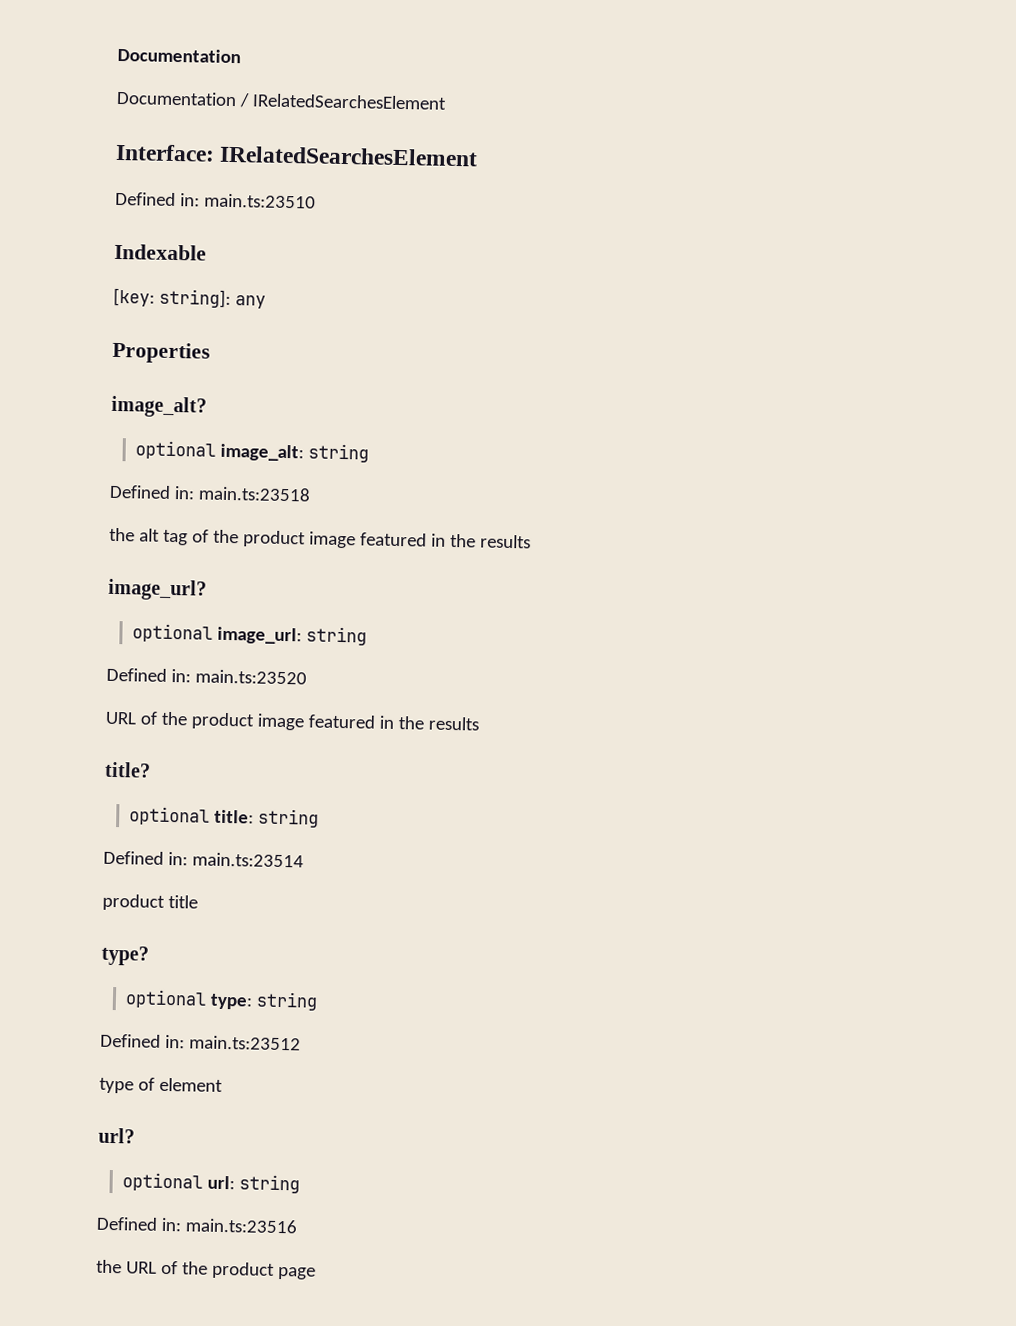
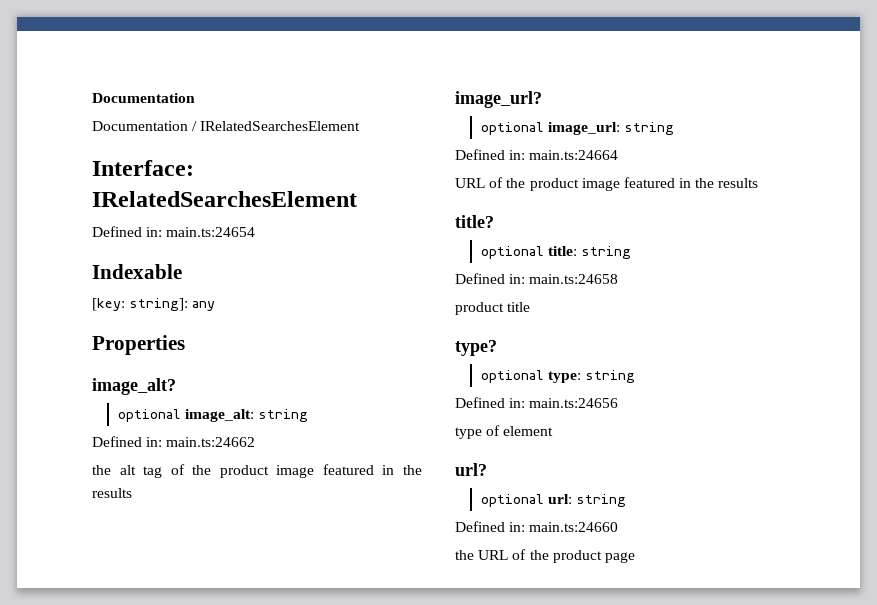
[203,193,316,209] main.ts:23510 -> [166,227,256,237] main.ts:24654
[197,486,311,502] main.ts:23518 -> [166,437,256,447] main.ts:24662
[194,669,307,685] main.ts:23520 -> [529,150,619,160] main.ts:24664
[191,852,304,868] main.ts:23514 -> [529,274,619,284] main.ts:24658
[188,1035,301,1051] main.ts:23512 -> [529,398,619,408] main.ts:24656
[184,1218,298,1234] main.ts:23516 -> [529,522,619,532] main.ts:24660

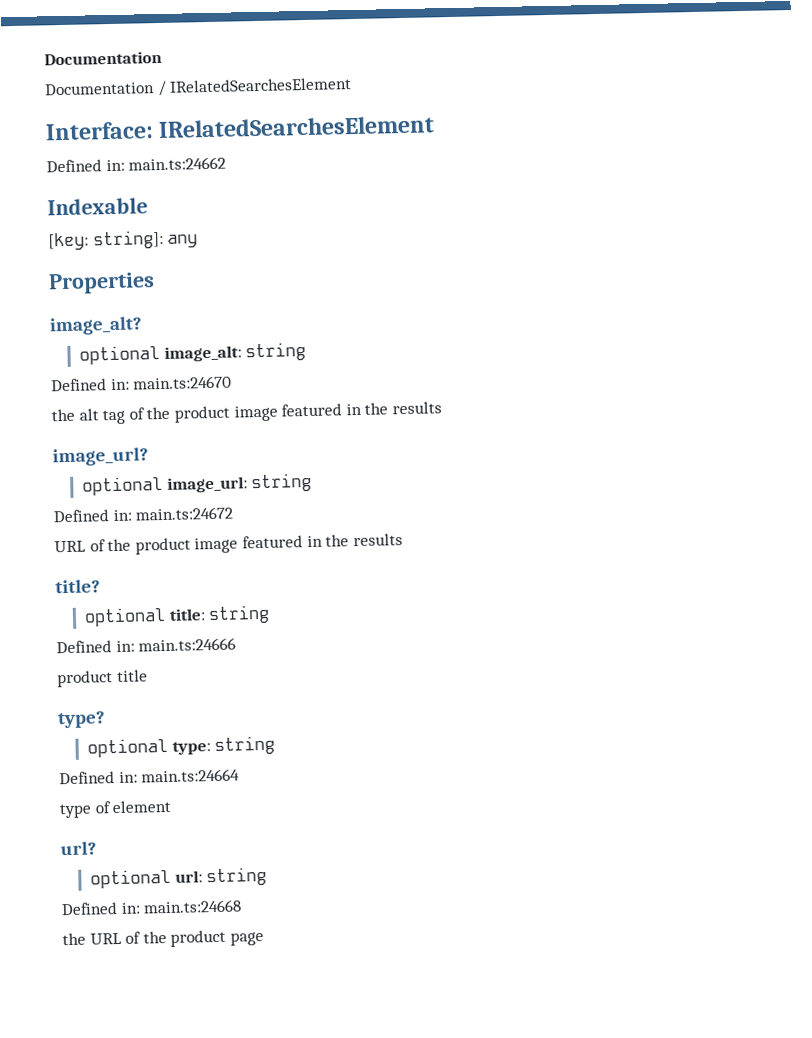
[166,227,256,237] main.ts:24654 -> [128,156,227,171] main.ts:24662
[166,437,256,447] main.ts:24662 -> [133,375,233,390] main.ts:24670
[529,150,619,160] main.ts:24664 -> [135,506,234,521] main.ts:24672
[529,274,619,284] main.ts:24658 -> [138,637,237,652] main.ts:24666
[529,398,619,408] main.ts:24656 -> [141,768,241,783] main.ts:24664
[529,522,619,532] main.ts:24660 -> [143,899,243,914] main.ts:24668

